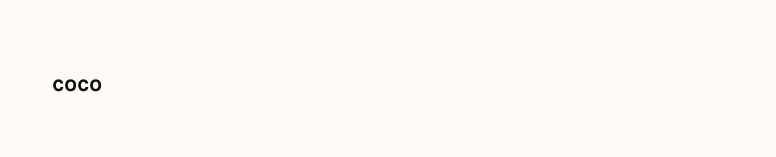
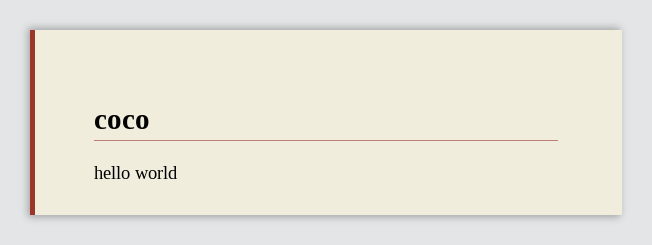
(102, 85) none -> [94,166,178,179] // hello world

